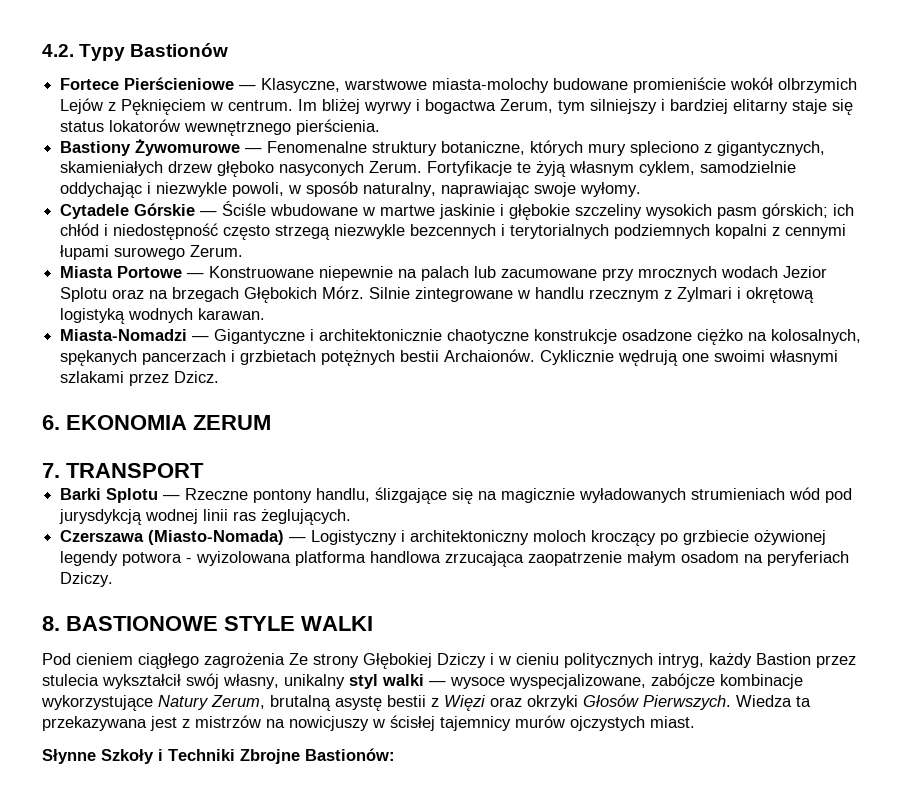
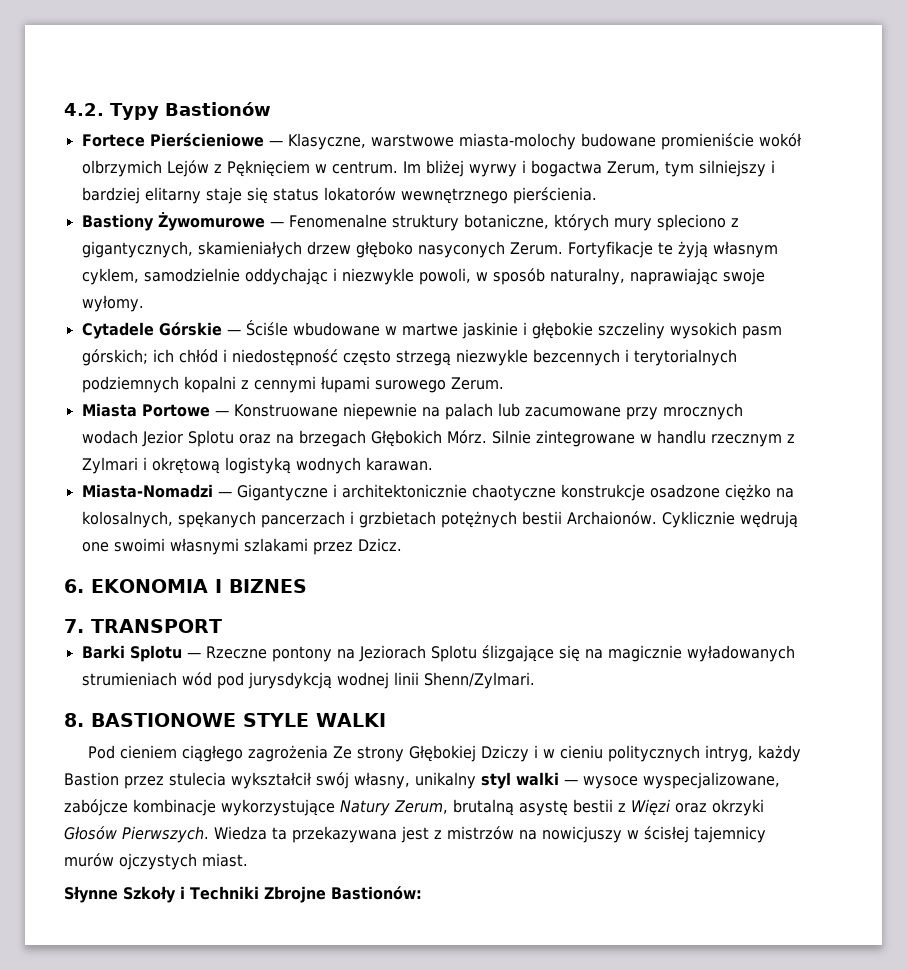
[193,415,271,430] ZERUM -> [214,579,307,593] I BIZNES
[316,488,371,502] handlu, -> [336,645,477,662] na Jeziorach Splotu
[233,509,352,525] [60,530,827,546] [60,551,850,567] [60,572,114,587] ras żeglujących. // Czerszawa (Miasto-Nomada) — Logistyczny i architektoniczny moloch kroczący po grzbiecie ożywionej legendy potwora - wyizolowana platforma handlowa zrzucająca zaopatrzenie małym osadom na peryferiach Dziczy. -> [423,672,535,689] Shenn/Zylmari.

